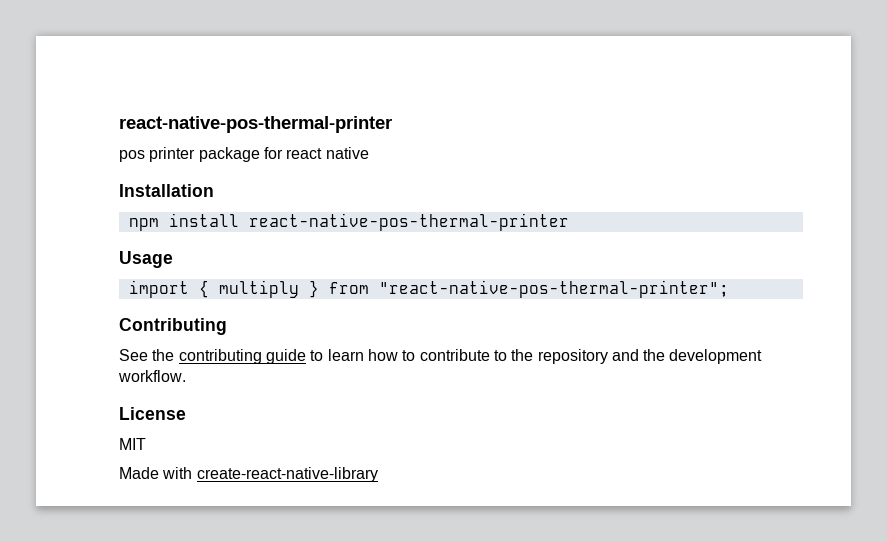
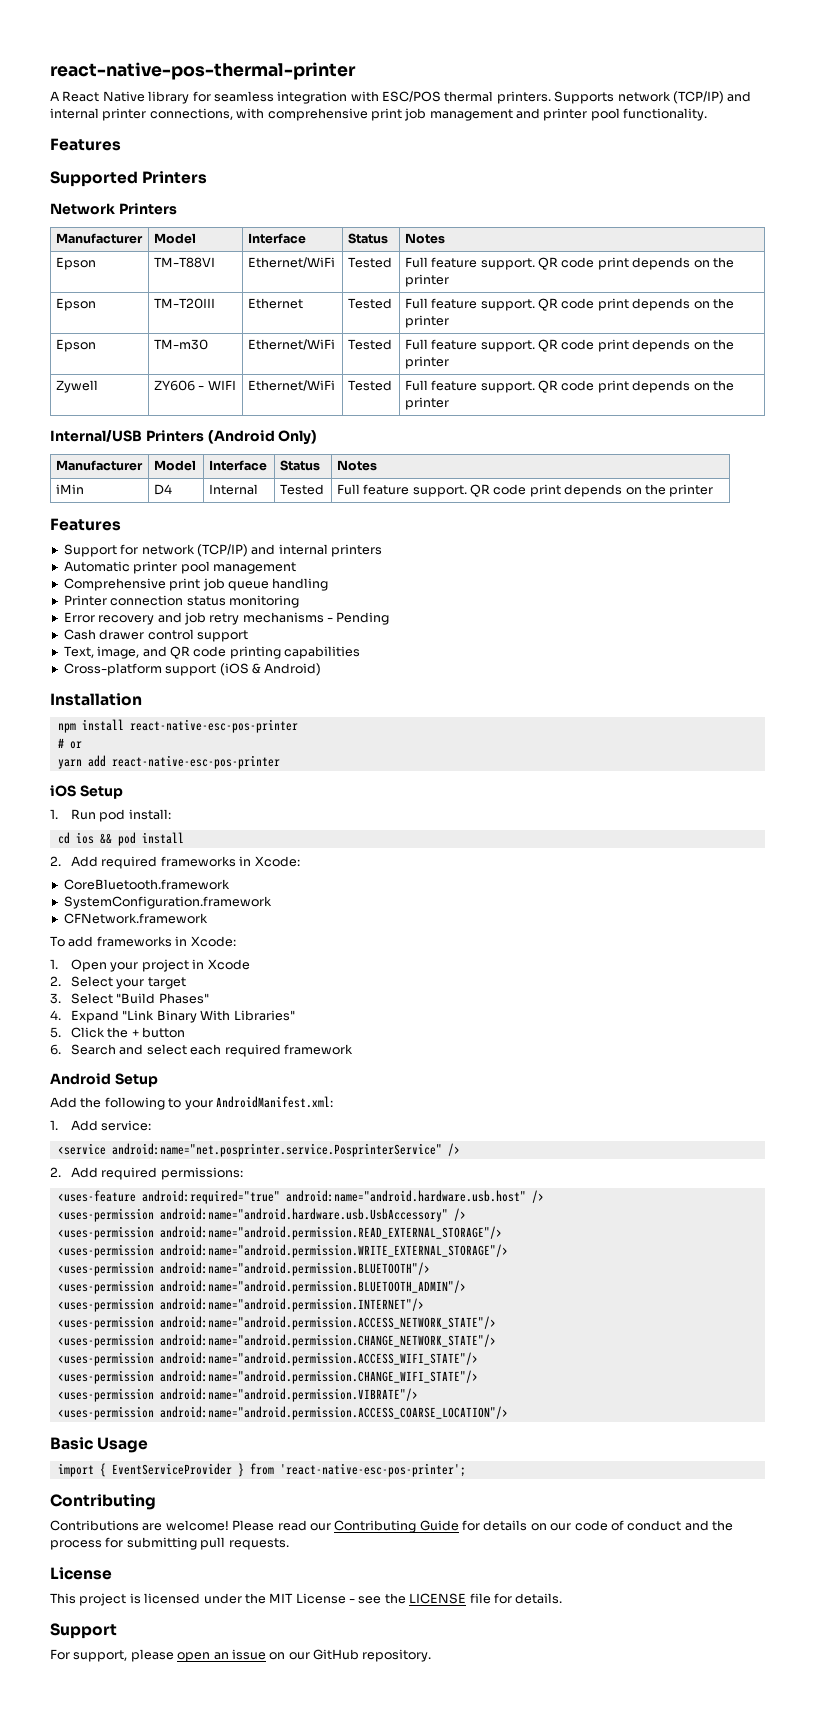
[119,116,392,133] [119,147,369,162] [119,184,214,197] [128,213,569,231] react-native-pos-thermal-printer // pos printer package for react native // Installation // npm install react-native-pos-thermal-printer // -> [50,62,356,80] [50,91,752,104] [50,108,708,121] [50,138,121,151] [50,171,208,187] [50,203,177,215] [55,233,143,244] [153,233,196,244] [247,233,306,244] [347,233,388,244] [404,233,445,244] [55,257,96,270] [153,257,215,268] [247,257,335,268] [347,257,392,268] [404,257,734,270] [404,274,449,287] [55,298,96,311] [153,298,215,309] [247,298,303,309] [347,298,392,309] [404,298,734,311] [404,315,449,328] [55,339,96,352] [153,339,208,350] [247,339,335,350] [347,339,392,350] [404,339,734,352] [404,356,449,369] [55,380,98,393] [153,380,236,391] [247,380,335,391] [347,380,392,391] [404,380,734,393] [404,397,449,410] [50,430,318,445] [55,460,143,471] [153,460,196,471] [208,460,267,471] [279,460,320,471] [336,460,377,471] [55,484,84,494] [153,484,172,495] [208,484,258,495] [279,484,324,495] [336,484,714,497] [50,518,121,531] [63,544,382,557] [63,561,296,574] [63,578,329,591] [63,595,299,608] [63,612,390,625] [63,629,248,642] [63,646,360,659] [63,663,322,676] [50,693,142,706] [57,719,298,733] [57,738,82,749] [57,755,280,769] [50,785,123,799] [50,809,171,822] [57,832,184,846] [50,856,300,869] [63,879,230,890] [63,896,272,909] [63,913,208,924] [50,936,236,947] [50,959,250,972] [50,976,186,989] [50,993,209,1004] [50,1010,295,1023] [50,1027,186,1038] [50,1044,353,1057] [50,1073,158,1087] [50,1096,333,1110] [50,1120,152,1131] [57,1143,460,1157] [50,1167,243,1180] [57,1190,544,1204] [57,1208,466,1222] [57,1226,502,1240] [57,1244,508,1258] [57,1262,430,1276] [57,1280,466,1294] [57,1298,424,1312] [57,1316,496,1330] [57,1334,496,1348] [57,1352,478,1366] [57,1370,478,1384] [57,1388,418,1402] [57,1406,508,1420] [50,1437,94,1450] react-native-pos-thermal-printer // A React Native library for seamless integration with ESC/POS thermal printers. Supports network (TCP/IP) and internal printer connections, with comprehensive print job management and printer pool functionality. // Features // Supported Printers // Network Printers // Manufacturer | Model | Interface | Status | Notes // Epson | TM-T88VI | Ethernet/WiFi | Tested | Full feature support. QR code print depends on the printer // Epson | TM-T20III | Ethernet | Tested | Full feature support. QR code print depends on the printer // Epson | TM-m30 | Ethernet/WiFi | Tested | Full feature support. QR code print depends on the printer // Zywell | ZY606 - WIFI | Ethernet/WiFi | Tested | Full feature support. QR code print depends on the printer // Internal/USB Printers (Android Only) // Manufacturer | Model | Interface | Status | Notes // iMin | D4 | Internal | Tested | Full feature support. QR code print depends on the printer // Features // Support for network (TCP/IP) and internal printers // Automatic printer pool management // Comprehensive print job queue handling // Printer connection status monitoring // Error recovery and job retry mechanisms - Pending // Cash drawer control support // Text, image, and QR code printing capabilities // Cross-platform support (iOS & Android) // Installation // npm install react-native-esc-pos-printer // # or // yarn add react-native-esc-pos-printer // iOS Setup // 1. Run pod install: // cd ios && pod install // 2. Add required frameworks in Xcode: // CoreBluetooth.framework // SystemConfiguration.framework // CFNetwork.framework // To add frameworks in Xcode: // 1. Open your project in Xcode // 2. Select your target // 3. Select "Build Phases" // 4. Expand "Link Binary With Libraries" // 5. Click the + button // 6. Search and select each required framework // Android Setup // Add the following to your AndroidManifest.xml: // 1. Add service: // <service android:name="net.posprinter.service.PosprinterService" /> // 2. Add required permissions: // <uses-feature android:required="true" android:name="android.hardware.usb.host" /> // <uses-permission android:name="android.hardware.usb.UsbAccessory" /> // <uses-permission android:name="android.permission.READ_EXTERNAL_STORAGE"/> // <uses-permission android:name="android.permission.WRITE_EXTERNAL_STORAGE"/> // <uses-permission android:name="android.permission.BLUETOOTH"/> // <uses-permission android:name="android.permission.BLUETOOTH_ADMIN"/> // <uses-permission android:name="android.permission.INTERNET"/> // <uses-permission android:name="android.permission.ACCESS_NETWORK_STATE"/> // <uses-permission android:name="android.permission.CHANGE_NETWORK_STATE"/> // <uses-permission android:name="android.permission.ACCESS_WIFI_STATE"/> // <uses-permission android:name="android.permission.CHANGE_WIFI_STATE"/> // <uses-permission android:name="android.permission.VIBRATE"/> // <uses-permission android:name="android.permission.ACCESS_COARSE_LOCATION"/> // Basic
[218,280,299,298] multiply -> [111,1463,232,1475] EventServiceProvider
[378,280,729,298] "react-native-pos-thermal-printer"; -> [279,1463,466,1477] 'react-native-esc-pos-printer';
[119,349,763,364] [118,370,186,382] [119,407,186,420] [119,438,146,450] [119,467,378,482] See the contributing guide to learn how to contribute to the repository and the development workflow. // License // MIT // Made with create-react-native-library -> [50,1520,733,1533] [50,1537,289,1550] [50,1567,112,1580] [50,1593,563,1606] [50,1623,117,1639] [50,1649,432,1662] Contributions are welcome! Please read our Contributing Guide for details on our code of conduct and the process for submitting pull requests. // License // This project is licensed under the MIT License - see the LICENSE file for details. // Support // For support, please open an issue on our GitHub repository.

